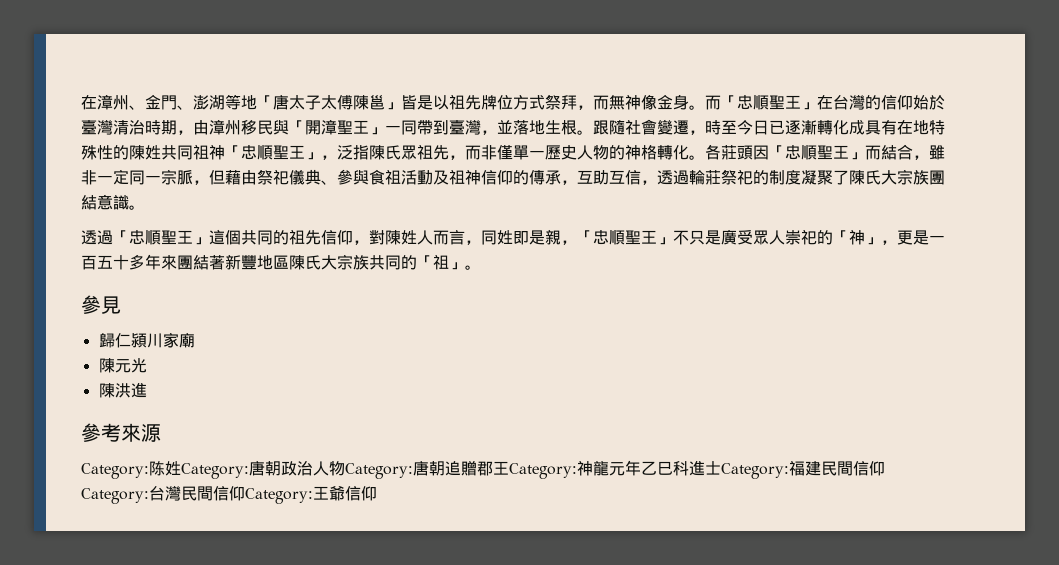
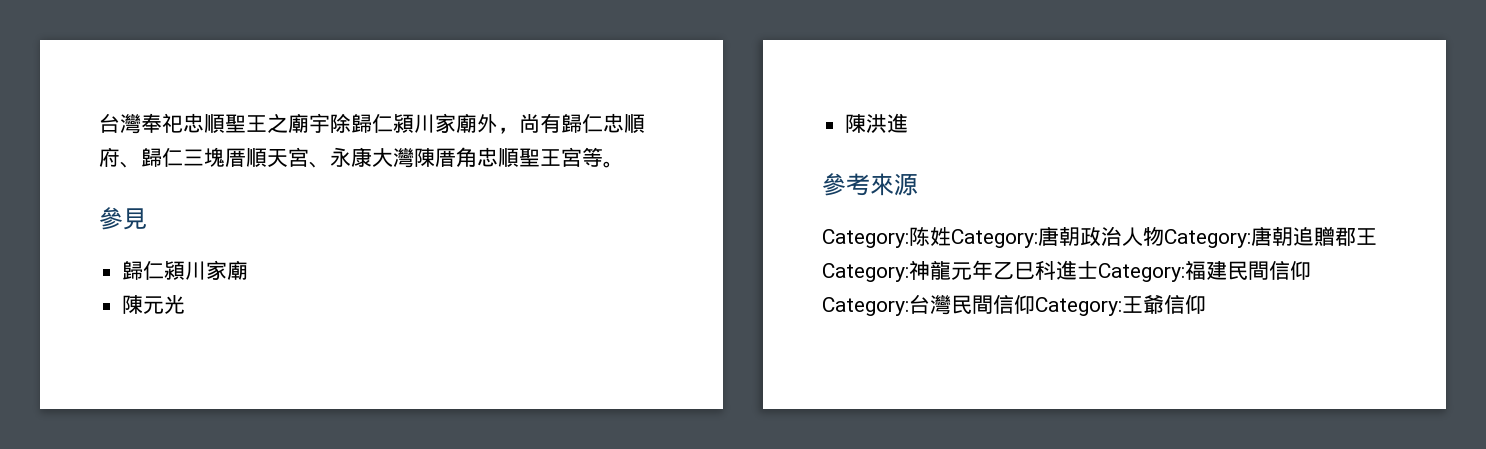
[81,94,945,110] [81,119,945,135] [81,144,945,160] [81,169,945,185] [81,194,145,210] [81,229,945,245] [81,254,465,270] 在漳州、金門、澎湖等地「唐太子太傅陳邕」皆是以祖先牌位方式祭拜，而無神像金身。而「忠順聖王」在台灣的信仰始於臺灣清治時期，由漳州移民與「開漳聖王」一同帶到臺灣，並落地生根。跟隨社會變遷，時至今日已逐漸轉化成具有在地特殊性的陳姓共同祖神「忠順聖王」，泛指陳氏眾祖先，而非僅單一歷史人物的神格轉化。各莊頭因「忠順聖王」而結合，雖非一定同一宗脈，但藉由祭祀儀典、參與食祖活動及祖神信仰的傳承，互助互信，透過輪莊祭祀的制度凝聚了陳氏大宗族團結意識。 // 透過「忠順聖王」這個共同的祖先信仰，對陳姓人而言，同姓即是親，「忠順聖王」不只是廣受眾人崇祀的「神」，更是一百五十多年來團結著新豐地區陳氏大宗族共同的「祖」 -> [99,113,645,134] [99,147,603,168] 台灣奉祀忠順聖王之廟宇除歸仁潁川家廟外，尚有歸仁忠順府、歸仁三塊厝順天宮、永康大灣陳厝角忠順聖王宮等

